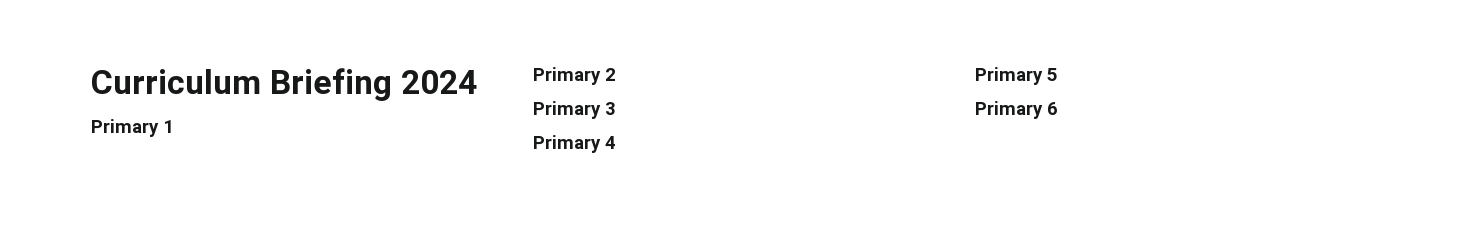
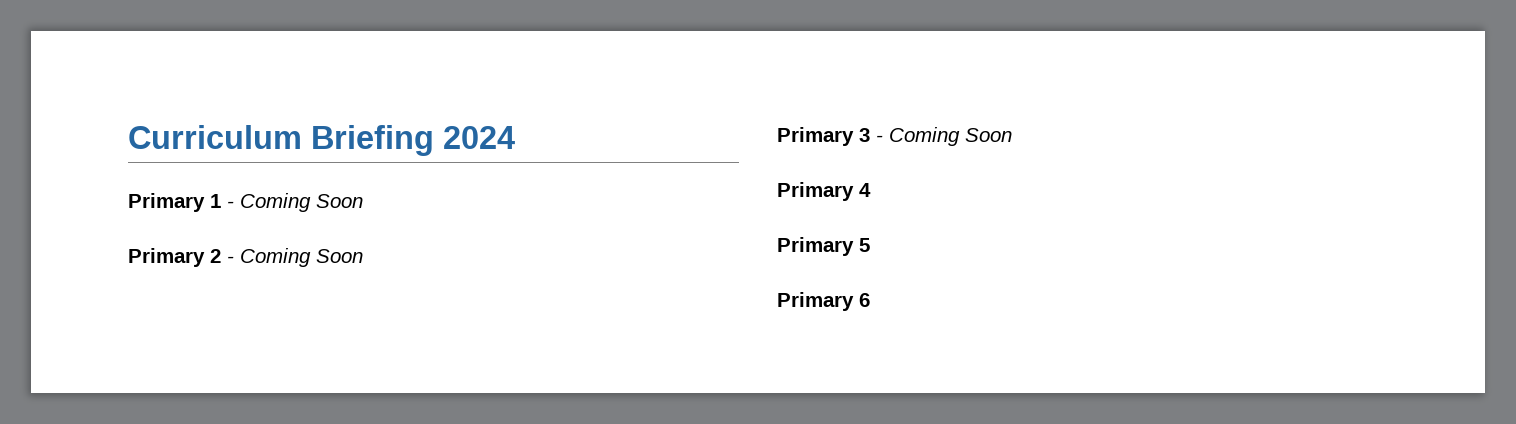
(174, 126) none -> [227,193,363,212] - Coming Soon
(616, 74) none -> [227,248,363,267] - Coming Soon
(616, 108) none -> [876,127,1012,146] - Coming Soon

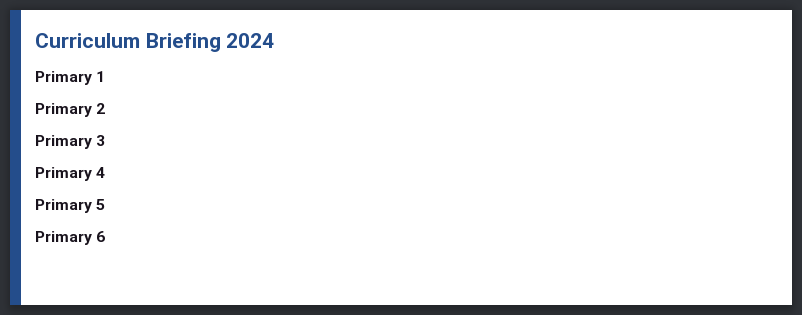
[227,193,363,212] - Coming Soon -> (106, 76) none
[227,248,363,267] - Coming Soon -> (106, 108) none
[876,127,1012,146] - Coming Soon -> (106, 140) none

